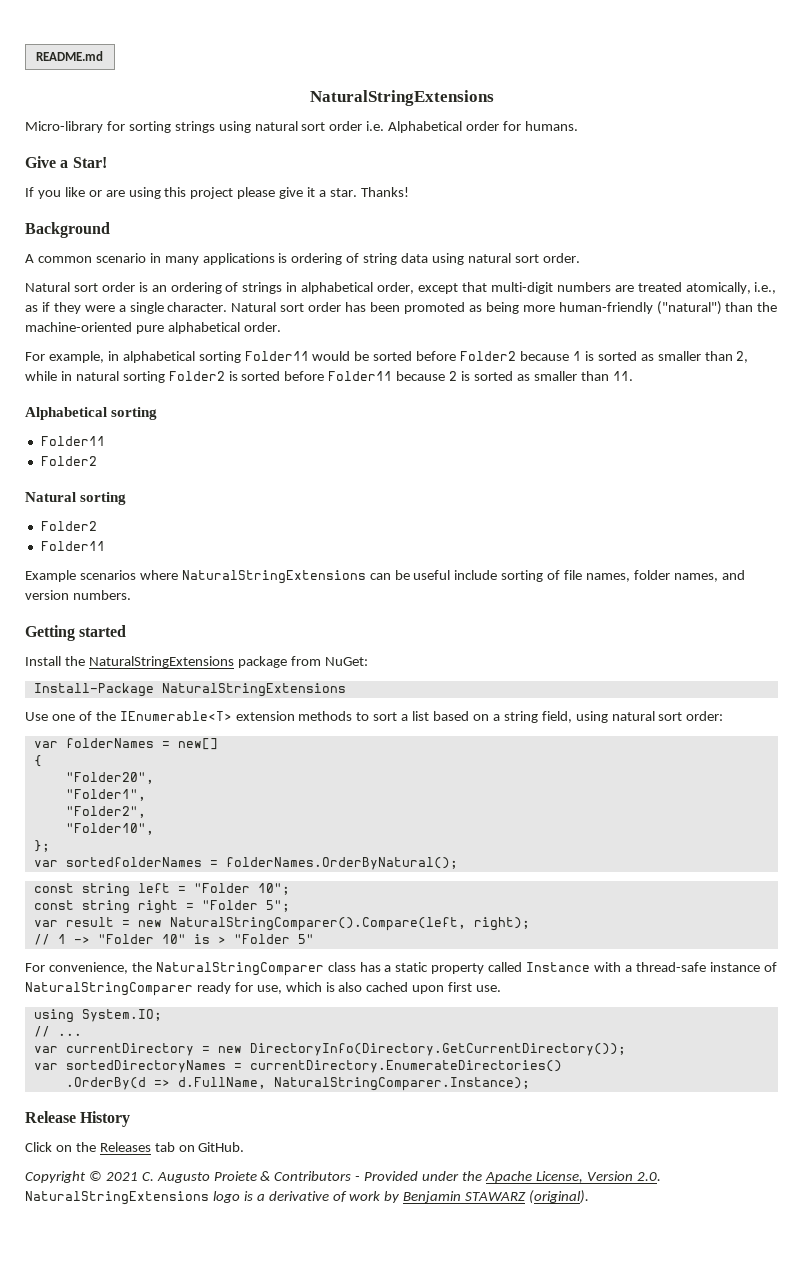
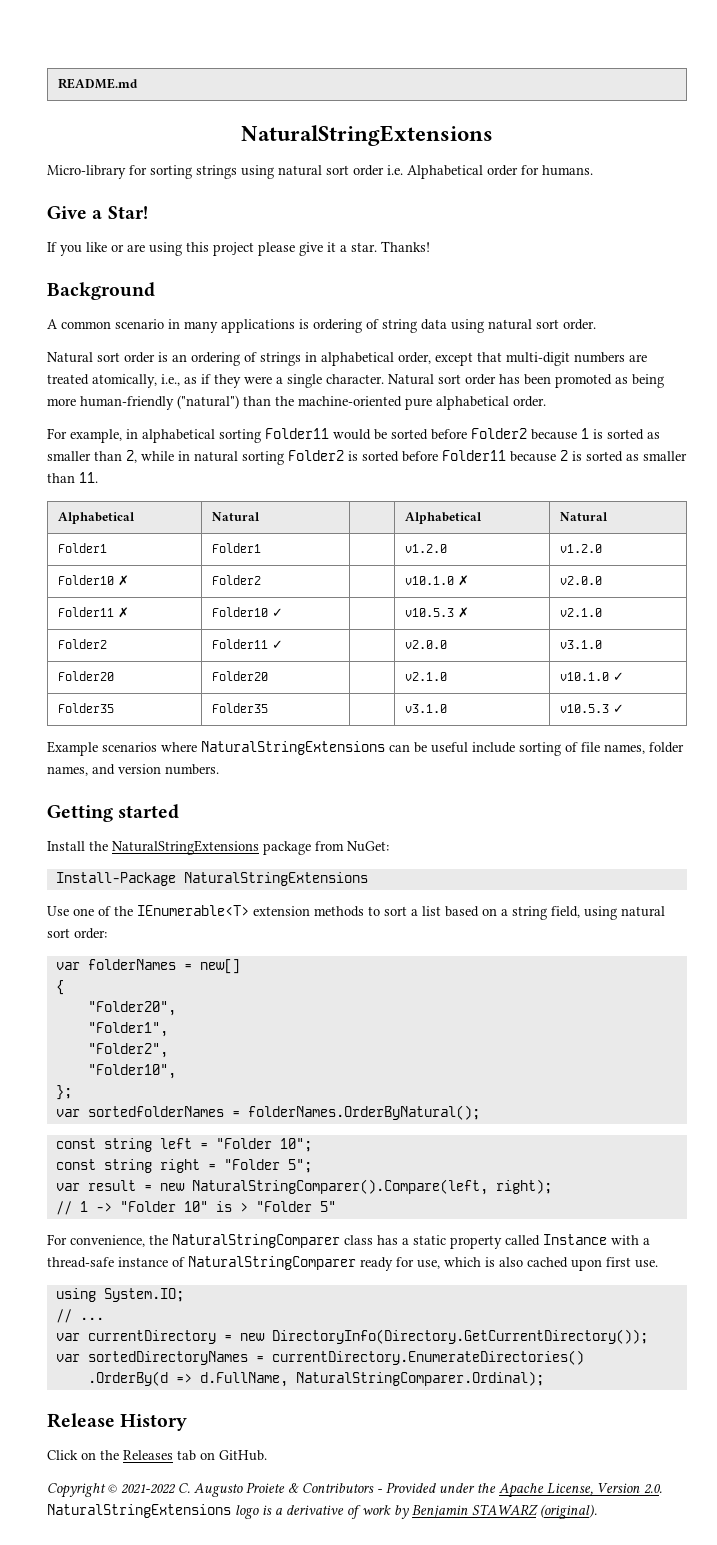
[25,407,158,420] [40,436,105,446] [40,456,97,466] [25,492,127,505] [40,521,97,531] [40,541,105,551] // Alphabetical sorting // Folder11 // Folder2 // Natural sorting // Folder2 // Folder11 -> [58,512,136,524] [212,512,261,521] [405,512,483,524] [560,512,609,521] [58,543,108,553] [212,543,262,553] [405,544,448,553] [560,544,603,553] [58,575,129,586] [212,575,262,585] [405,575,469,586] [560,576,603,585] [58,607,129,618] [212,607,283,617] [405,607,469,618] [560,608,603,617] [58,639,108,649] [212,639,283,649] [405,640,448,649] [560,640,603,649] [58,671,115,681] [212,671,269,681] [405,672,448,681] [560,672,624,681] [58,703,115,713] [212,703,269,713] [405,704,448,713] [560,704,624,713] // Alphabetical | Natural | | Alphabetical | Natural // Folder1 | Folder1 | | v1.2.0 | v1.2.0 // Folder10 ✗ | Folder2 | | v10.1.0 ✗ | v2.0.0 // Folder11 ✗ | Folder10 ✓ | | v10.5.3 ✗ | v2.1.0 // Folder2 | Folder11 ✓ | | v2.0.0 | v3.1.0 // Folder20 | Folder20 | | v2.1.0 | v10.1.0 ✓ // Folder35 | Folder35 | | v3.1.0 | v10.5.3 ✓
[273,1077,530,1091] NaturalStringComparer.Instance); -> [295,1371,544,1386] NaturalStringComparer.Ordinal);
[105,1172,138,1181] 2021 -> [121,1484,176,1494] 2021-2022

